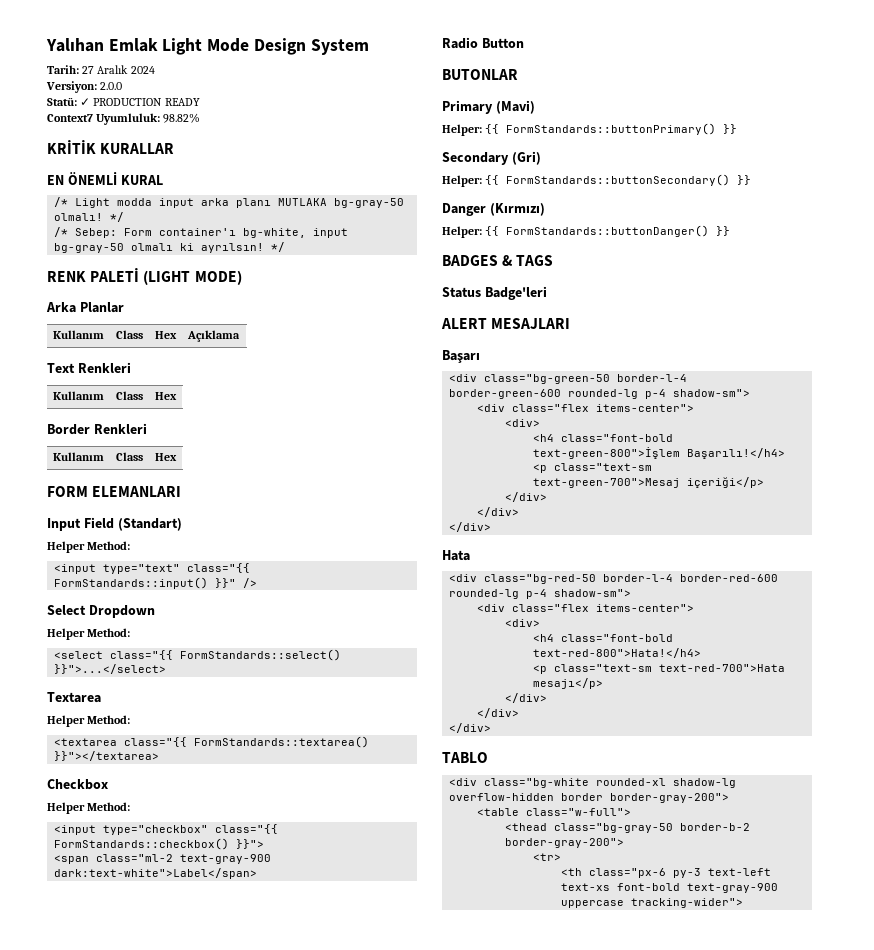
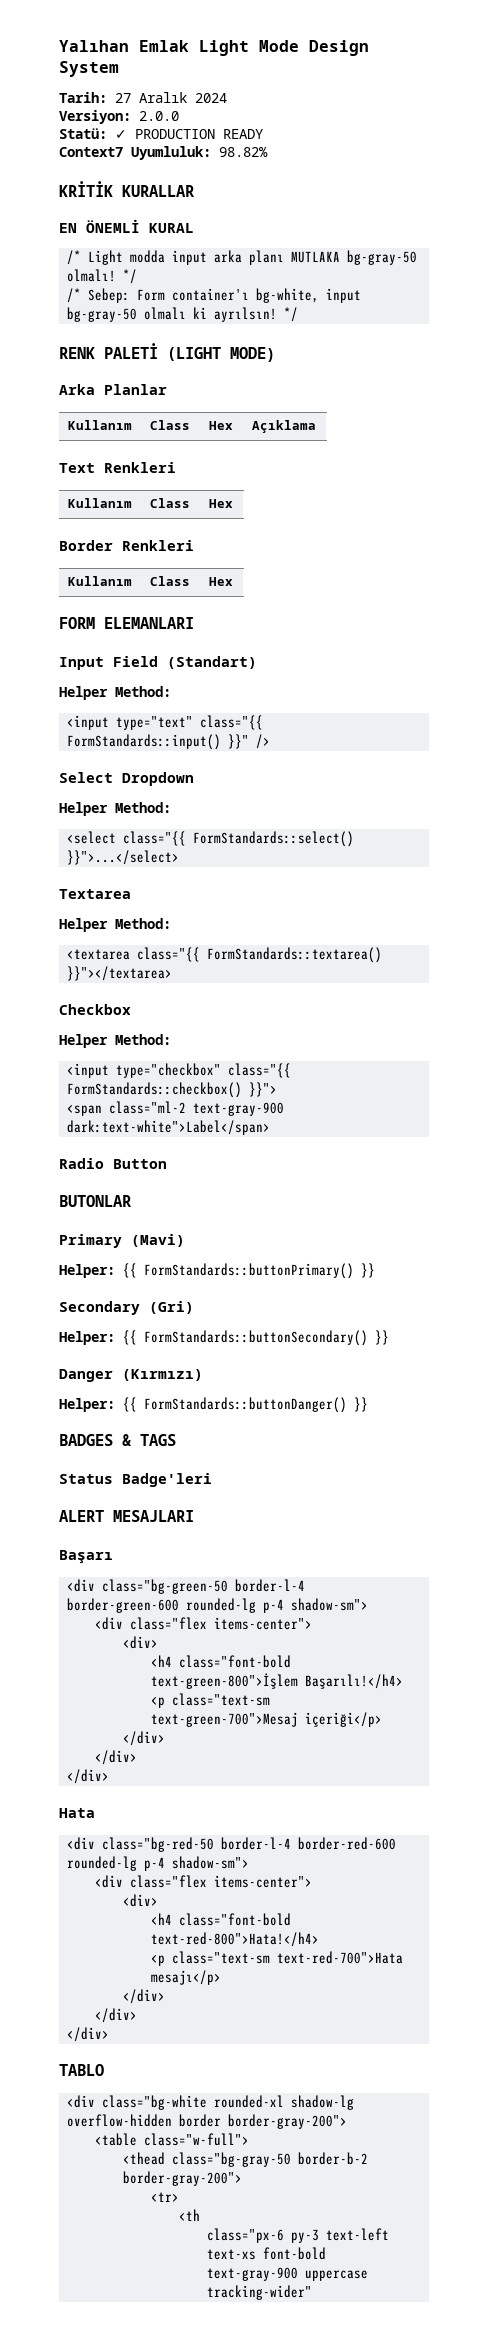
(583, 872) none -> (201, 2215) //
[631,898,744,908] tracking-wider"> -> [207,2285,313,2300] tracking-wider"

